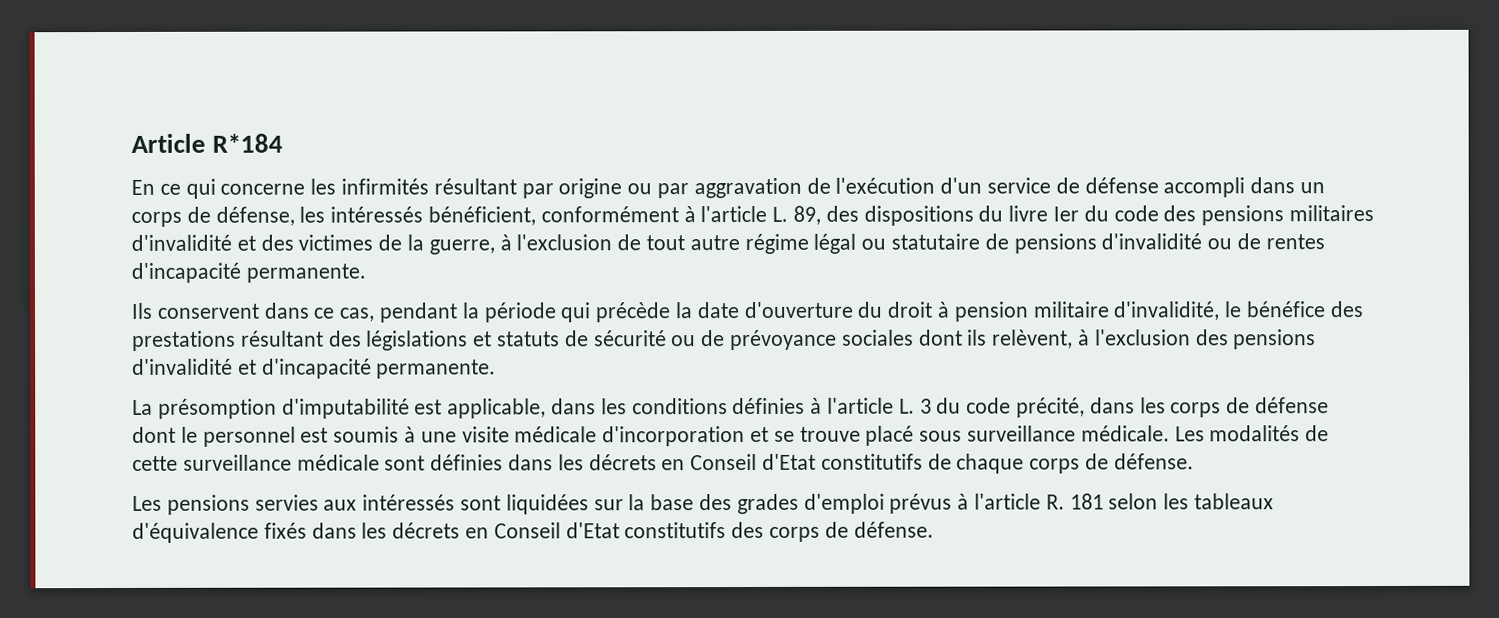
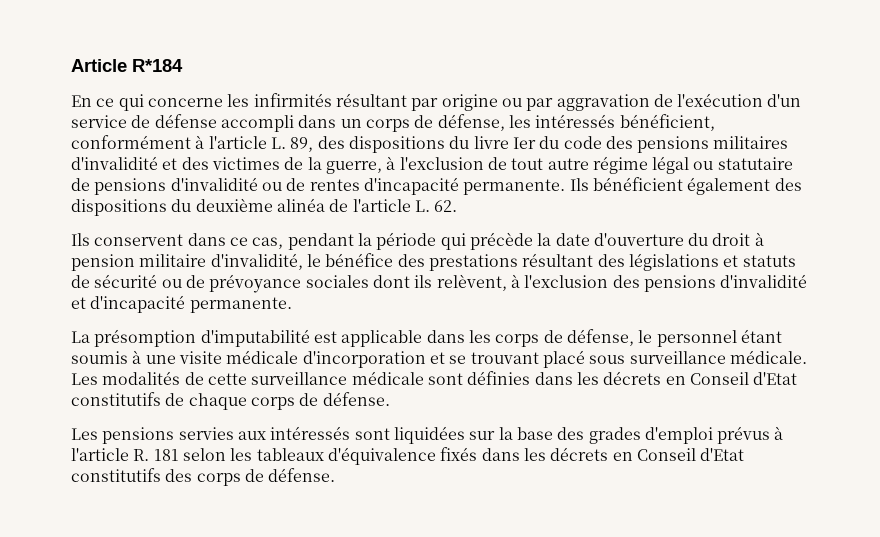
(366, 273) none -> [569,177,802,195] [71,198,458,216] Ils bénéficient également des dispositions du deuxième alinéa de l'article L. 62.
[447,397,1086,419] applicable, dans les conditions définies à l'article L. 3 du code précité, -> [341,330,423,347] applicable
[1255,397,1330,414] [132,426,176,443] défense dont -> [566,329,634,346] défense,
[300,427,329,443] est -> [740,329,782,343] étant
[799,426,861,442] trouve -> [470,352,539,364] trouvant

